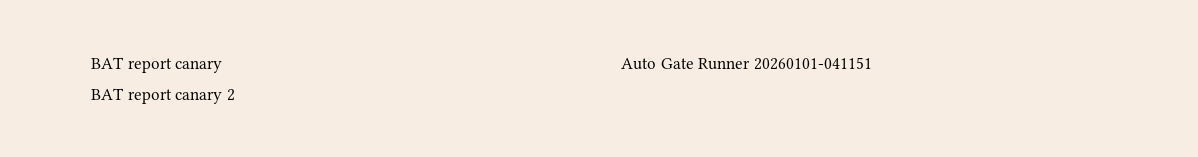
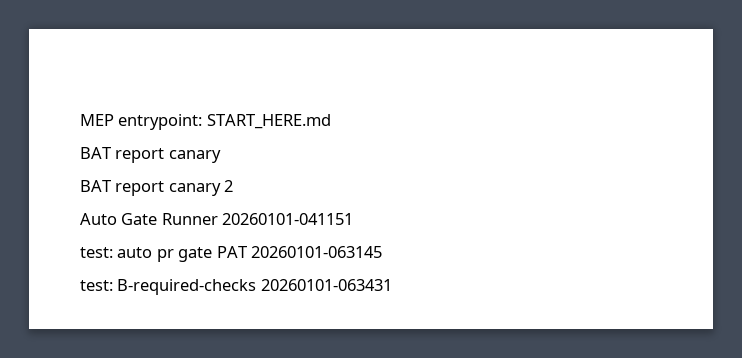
(91, 63) none -> [80,114,331,130] MEP entrypoint: START_HERE.md //
(872, 63) none -> [80,246,383,262] [80,279,392,295] // test: auto pr gate PAT 20260101-063145 // test: B-required-checks 20260101-063431

